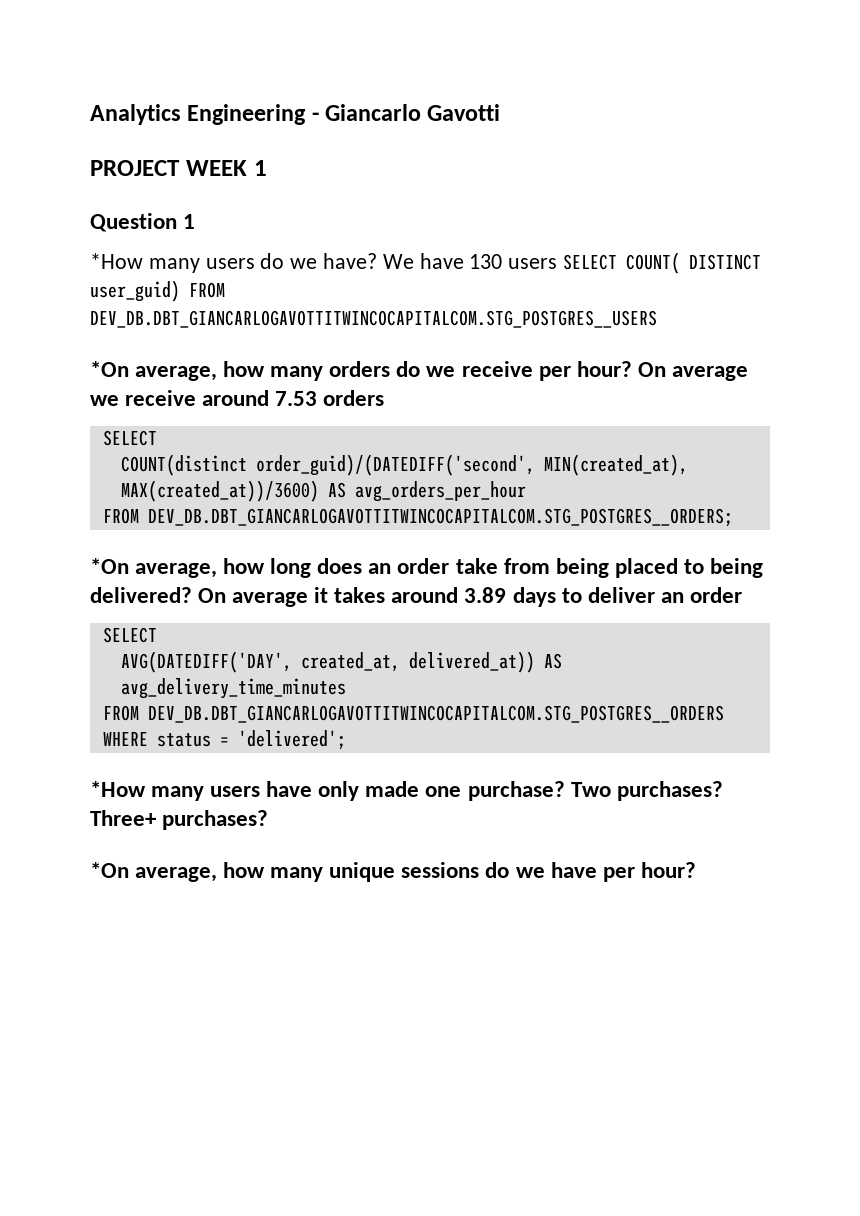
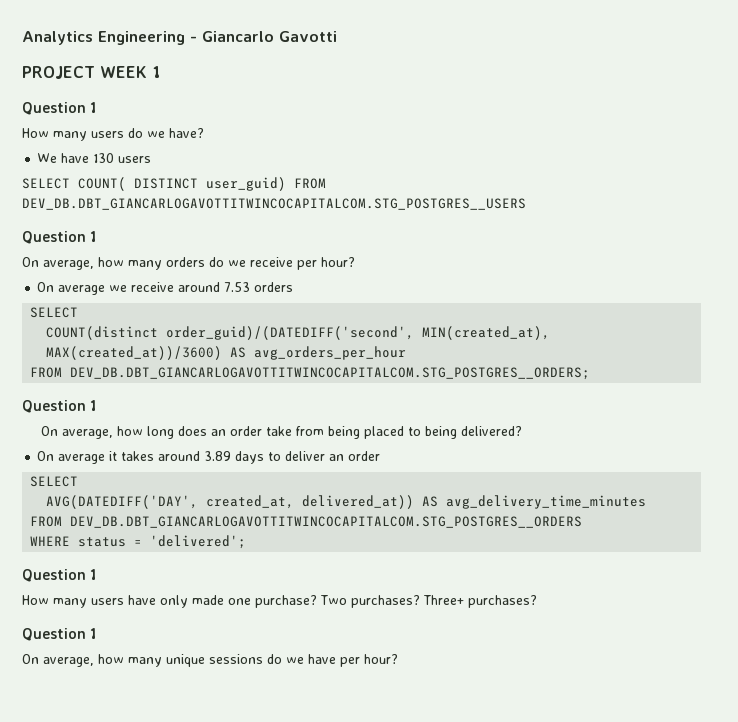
[90,253,143,269] *How -> [22,128,49,138] How
(378, 261) none -> (204, 133) //
(558, 263) none -> (152, 159) //
[90,361,129,377] *On -> [22,231,97,244] [22,257,39,267] Question 1 // On
(632, 369) none -> (355, 262) //
[90,558,129,574] *On -> [22,400,97,413] [40,426,58,436] Question 1 // On
(192, 595) none -> (522, 431) //
[90,781,146,797] *How -> [22,569,97,582] [22,595,49,605] Question 1 // How
[90,862,129,878] *On -> [22,628,97,641] [22,654,39,664] Question 1 // On

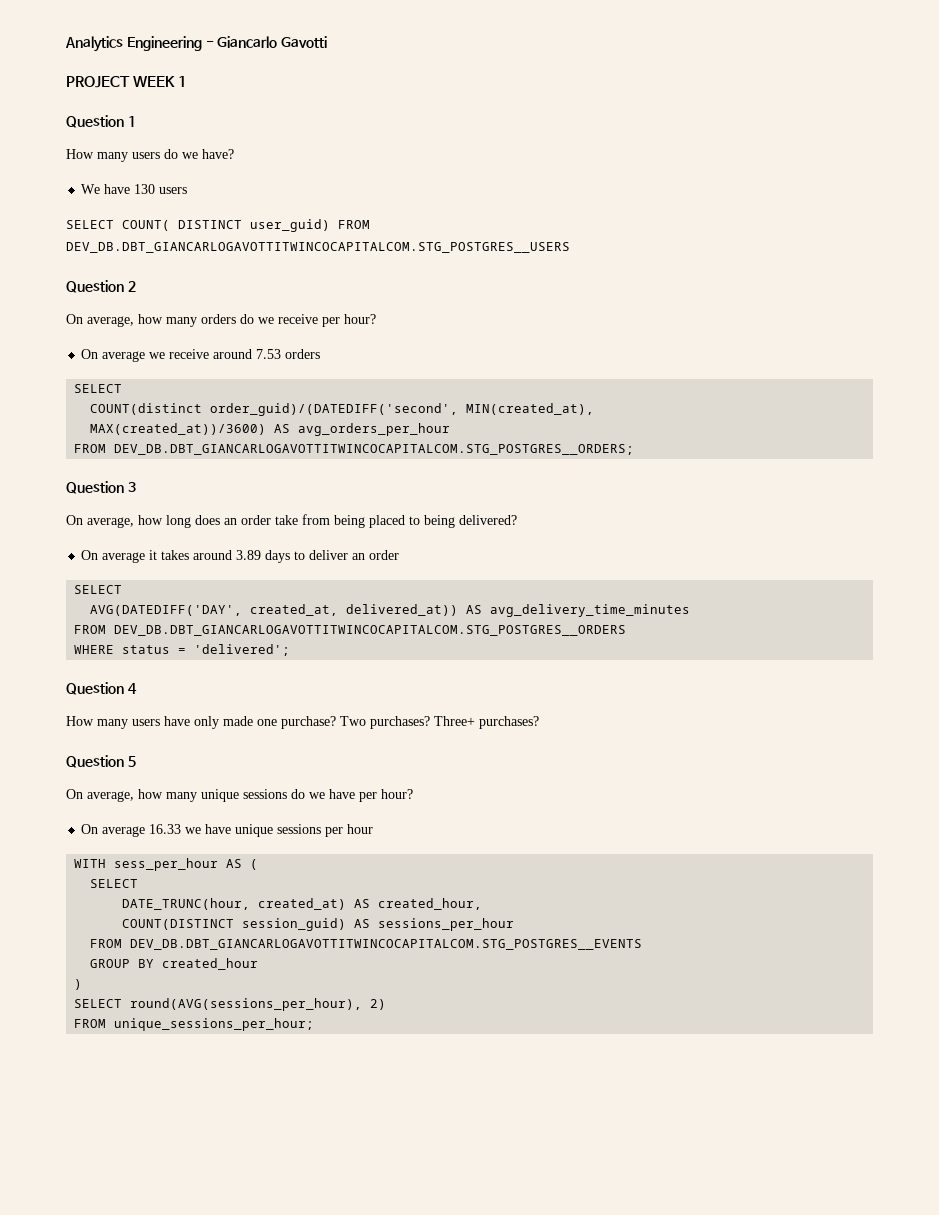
[90,231,97,242] 1 -> [127,281,136,292] 2
[90,400,97,411] 1 -> [127,482,136,492] 3
[90,569,97,580] 1 -> [127,683,137,694] 4
[90,628,97,639] 1 -> [127,756,136,767] 5
(398, 659) none -> [81,824,374,837] [74,858,259,871] [90,879,139,888] [122,898,483,910] [122,918,515,931] [90,939,643,950] [90,958,259,970] [74,979,83,990] [74,998,387,1011] [74,1018,315,1031] // On average 16.33 we have unique sessions per hour // WITH sess_per_hour AS ( // SELECT // DATE_TRUNC(hour, created_at) AS created_hour, // COUNT(DISTINCT session_guid) AS sessions_per_hour // FROM DEV_DB.DBT_GIANCARLOGAVOTTITWINCOCAPITALCOM.STG_POSTGRES__EVENTS // GROUP BY created_hour // ) // SELECT round(AVG(sessions_per_hour), 2) // FROM unique_sessions_per_hour;

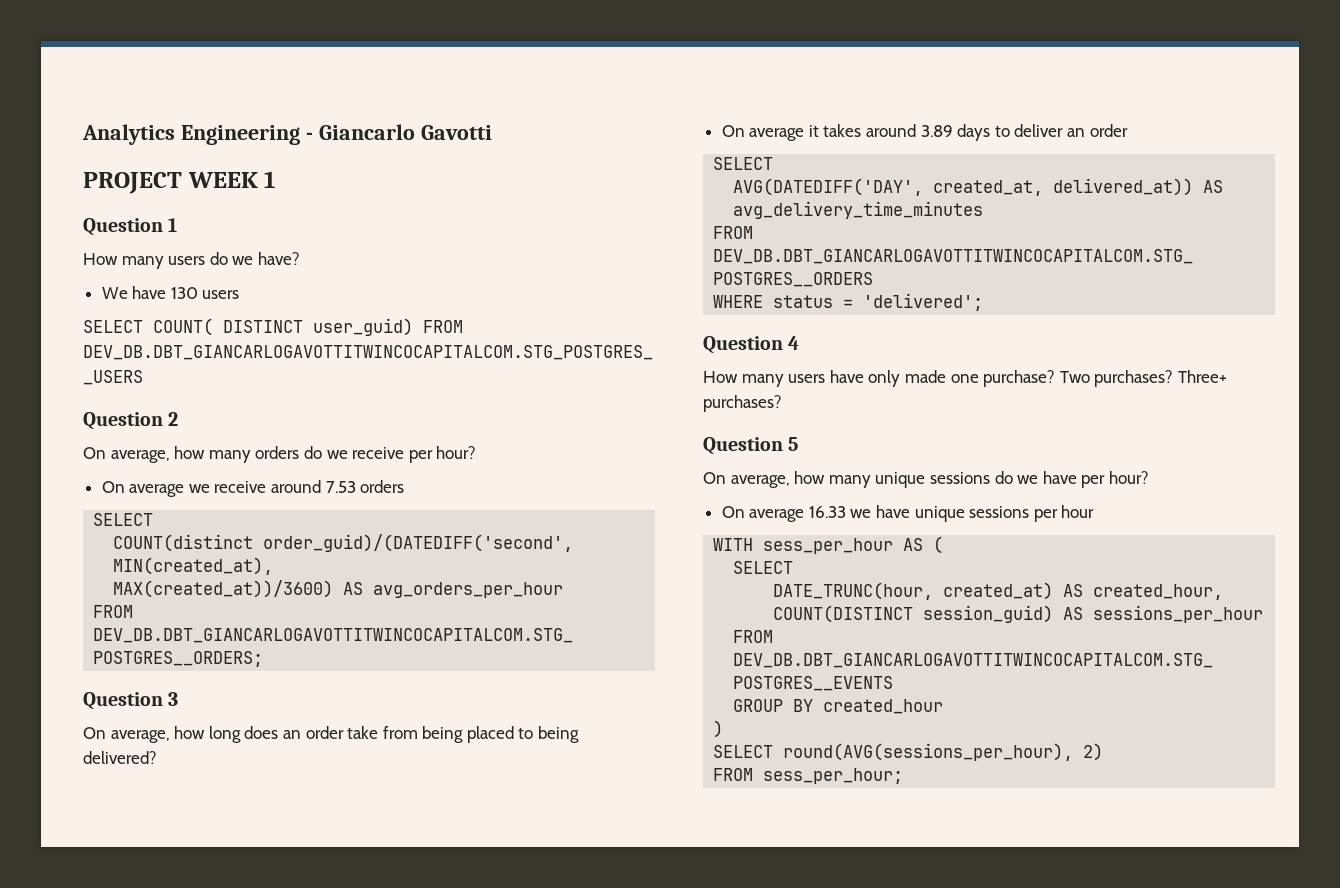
[114,1018,315,1031] unique_sessions_per_hour; -> [763,768,904,784] sess_per_hour;

